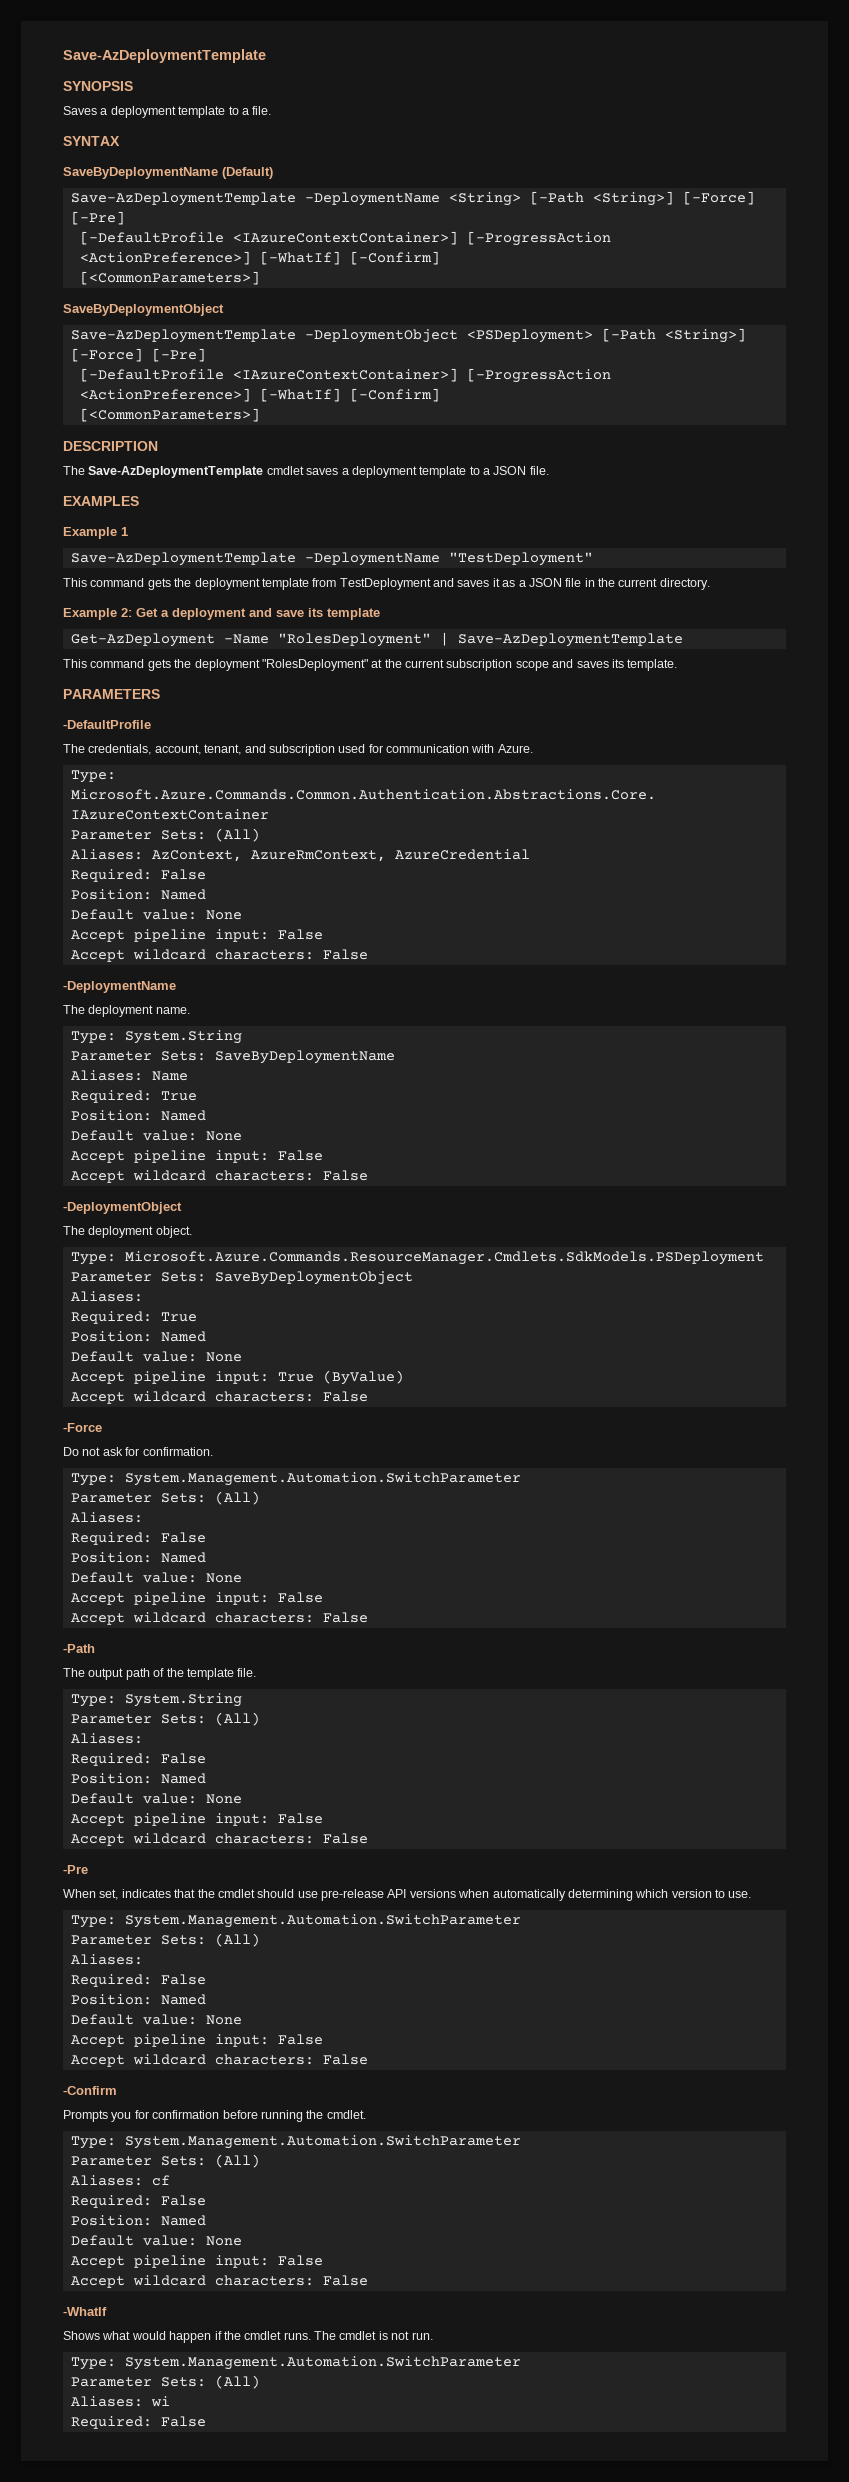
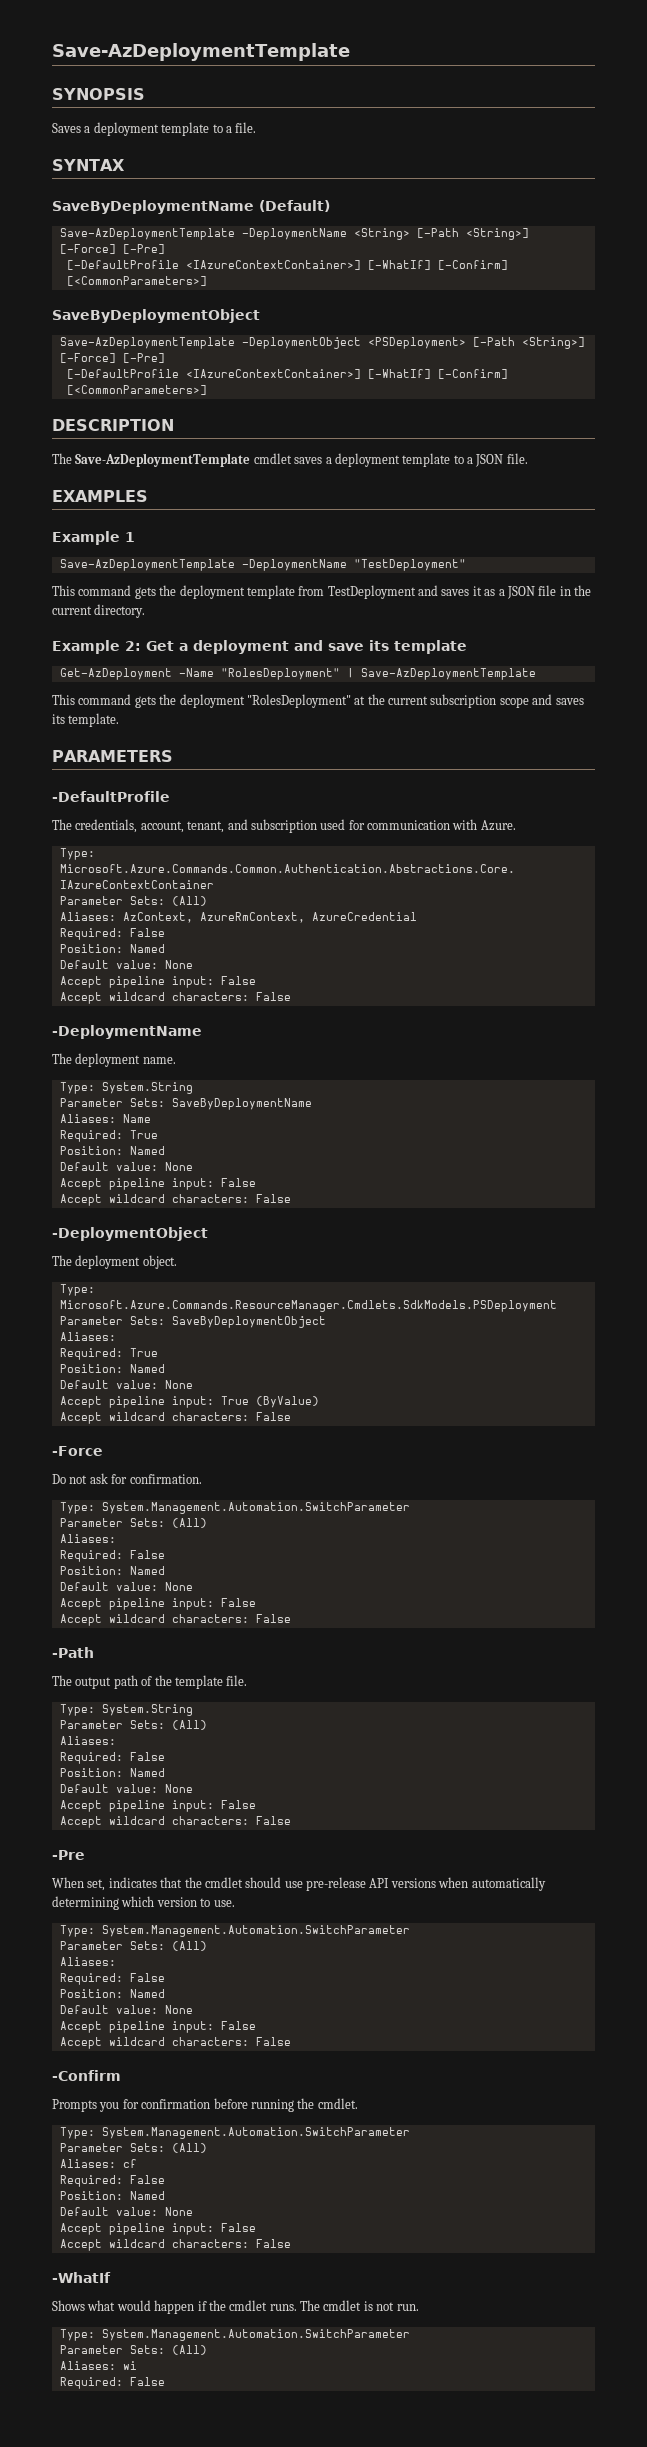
[466,231,611,246] [79,251,251,265] [-ProgressAction <ActionPreference>] -> (361, 265) none
[466,368,611,383] [79,388,251,402] [-ProgressAction <ActionPreference>] -> (361, 374) none

